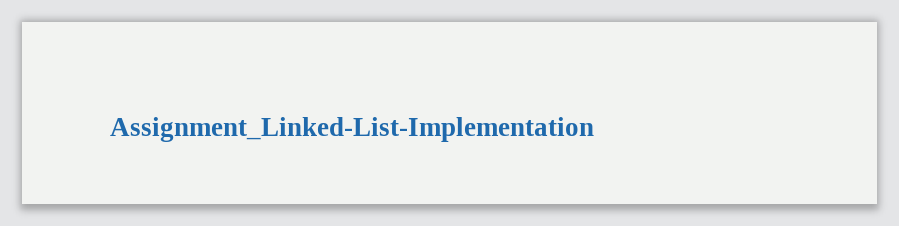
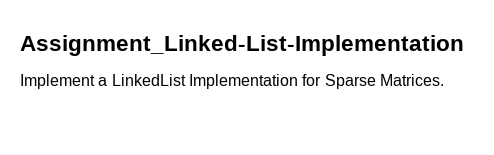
(594, 129) none -> [20,74,444,89] // Implement a LinkedList Implementation for Sparse Matrices.

